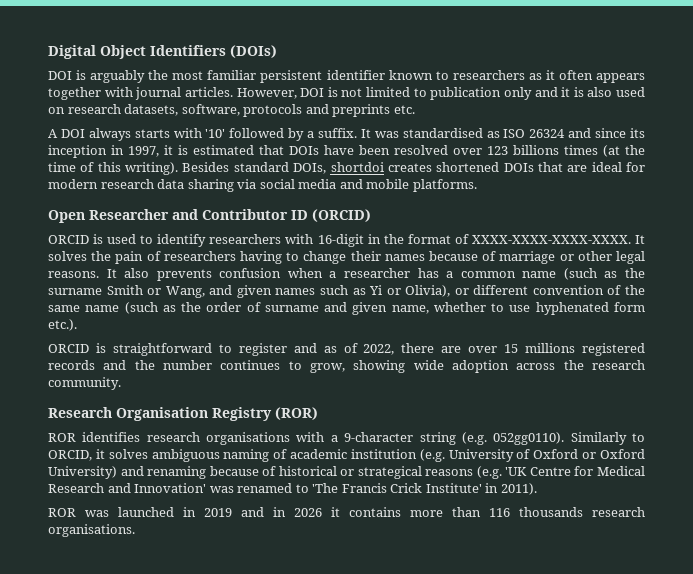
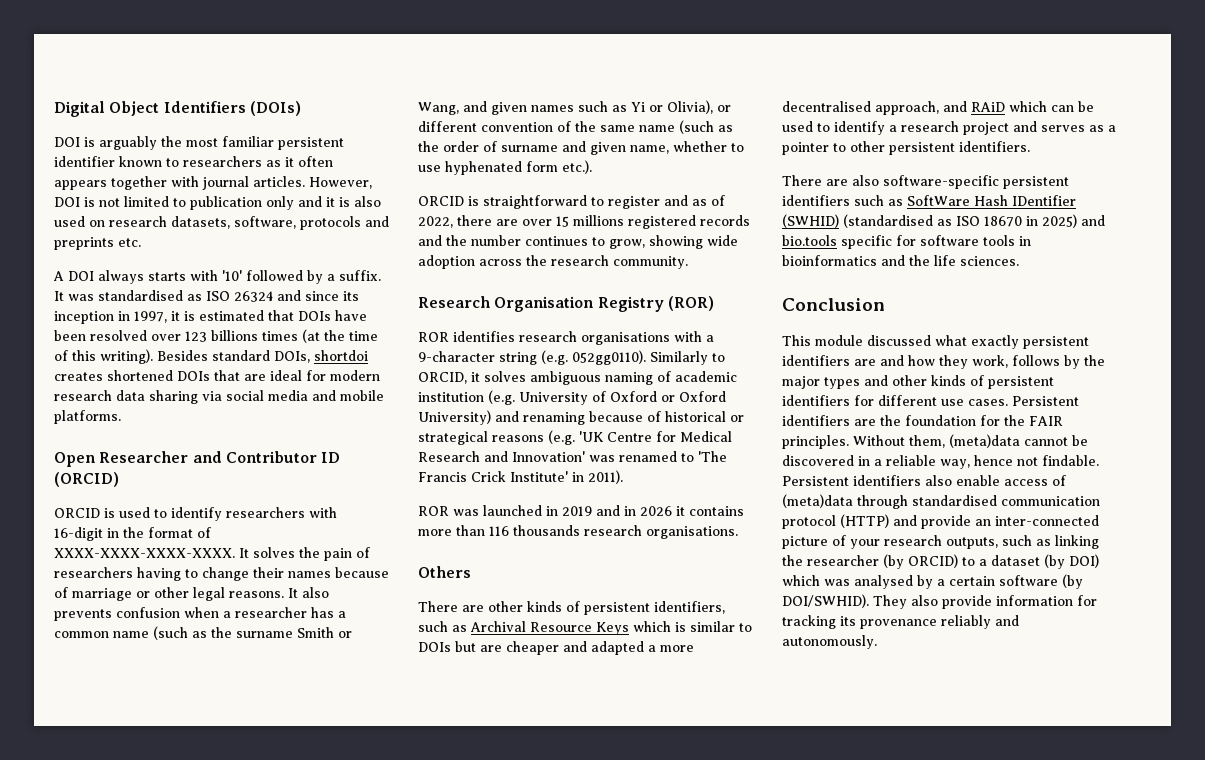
(135, 530) none -> [418,566,471,578] [418,601,725,615] [418,621,752,635] [418,641,694,655] [782,101,1094,115] [782,121,1116,135] [782,141,1030,155] [782,175,1069,189] [782,195,1076,206] [782,214,1105,228] [782,235,1031,249] [782,255,1019,266] [782,298,885,311] [782,335,1089,349] [782,355,1105,369] [782,375,1054,389] [782,395,1079,406] [782,415,1063,426] [782,434,1088,449] [782,455,1099,469] [782,475,1066,486] [782,494,1100,509] [782,514,1099,529] [782,535,1099,549] [782,554,1099,569] [782,574,1083,589] [782,594,1097,609] [782,615,1019,629] [782,635,877,649] // Others // There are other kinds of persistent identifiers, such as Archival Resource Keys which is similar to DOIs but are cheaper and adapted a more decentralised approach, and RAiD which can be used to identify a research project and serves as a pointer to other persistent identifiers. // There are also software-specific persistent identifiers such as SoftWare Hash IDentifier (SWHID) (standardised as ISO 18670 in 2025) and bio.tools specific for software tools in bioinformatics and the life sciences. // Conclusion // This module discussed what exactly persistent identifiers are and how they work, follows by the major types and other kinds of persistent identifiers for different use cases. Persistent identifiers are the foundation for the FAIR principles. Without them, (meta)data cannot be discovered in a reliable way, hence not findable. Persistent identifiers also enable access of (meta)data through standardised communication protocol (HTTP) and provide an inter-connected picture of your research outputs, such as linking the researcher (by ORCID) to a dataset (by DOI) which was analysed by a certain software (by DOI/SWHID). They also provide information for tracking its provenance reliably and autonomously.

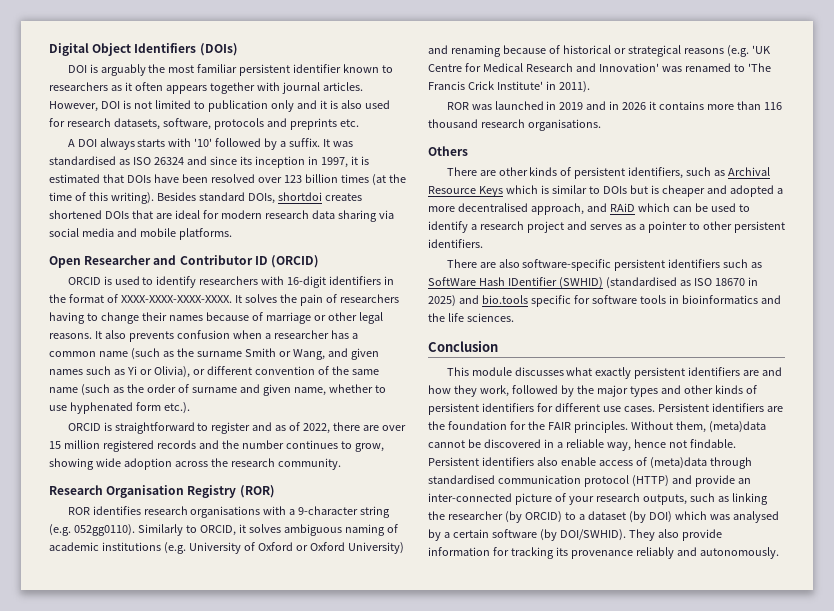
[89,220,105,227] on -> [49,118,65,127] for
[211,330,258,341] billions -> [304,174,338,183] billion
(103, 534) none -> [329,276,382,285] identifiers
[573,215,624,226] millions -> [63,440,100,449] million
[418,392,484,402] institution -> [101,542,161,551] institutions
[513,525,580,536] thousands -> [428,119,478,128] thousand
[480,645,502,652] are -> [650,185,659,194] is
[591,641,644,655] adapted -> [729,185,774,197] adopted
[867,335,931,346] discussed -> [514,367,564,376] discusses
[1012,355,1060,366] follows -> [511,385,558,394] followed

